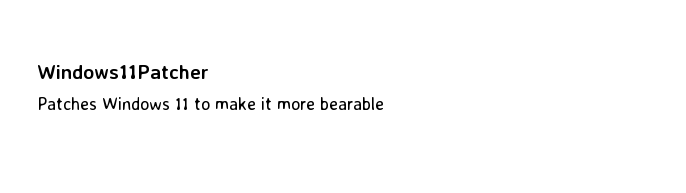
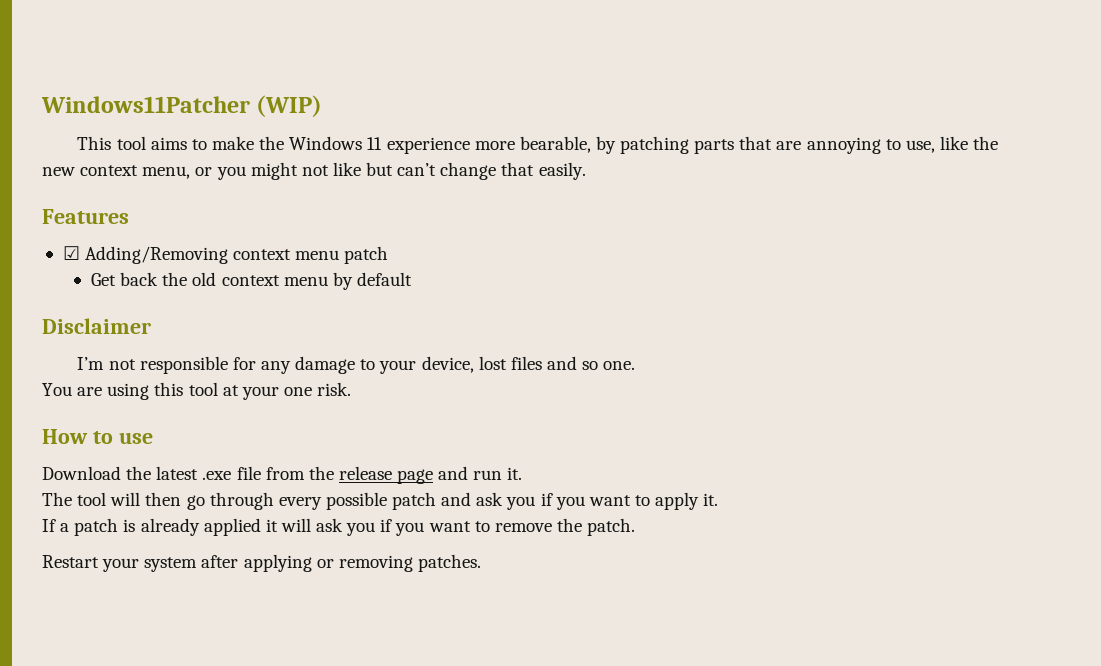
[37,97,384,110] // Patches Windows 11 to make it more bearable -> [256,95,323,117] [77,136,999,154] [42,162,586,180] [42,209,129,224] [62,246,389,264] [91,272,412,290] [42,318,151,334] [77,356,636,374] [42,382,352,400] [42,429,153,444] [42,466,523,484] [42,492,719,510] [42,518,636,536] [42,554,481,572] (WIP) // This tool aims to make the Windows 11 experience more bearable, by patching parts that are annoying to use, like the new context menu, or you might not like but can’t change that easily. // Features // ☑ Adding/Removing context menu patch // Get back the old context menu by default // Disclaimer // I’m not responsible for any damage to your device, lost files and so one. // You are using this tool at your one risk. // How to use // Download the latest .exe file from the release page and run it. // The tool will then go through every possible patch and ask you if you want to apply it. // If a patch is already applied it will ask you if you want to remove the patch. // Restart your system after applying or removing patches.

